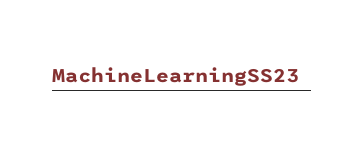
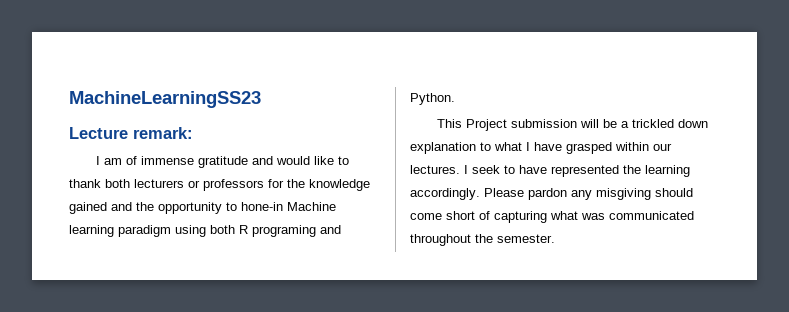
(299, 76) none -> [69,127,193,139] [95,156,349,168] [69,179,370,191] [69,202,336,214] [69,225,341,237] [410,93,455,105] [436,119,708,131] [410,142,672,154] [410,165,690,177] [410,188,693,200] [410,211,694,223] [410,234,555,246] // Lecture remark: // I am of immense gratitude and would like to thank both lecturers or professors for the knowledge gained and the opportunity to hone-in Machine learning paradigm using both R programing and Python. // This Project submission will be a trickled down explanation to what I have grasped within our lectures. I seek to have represented the learning accordingly. Please pardon any misgiving should come short of capturing what was communicated throughout the semester.

